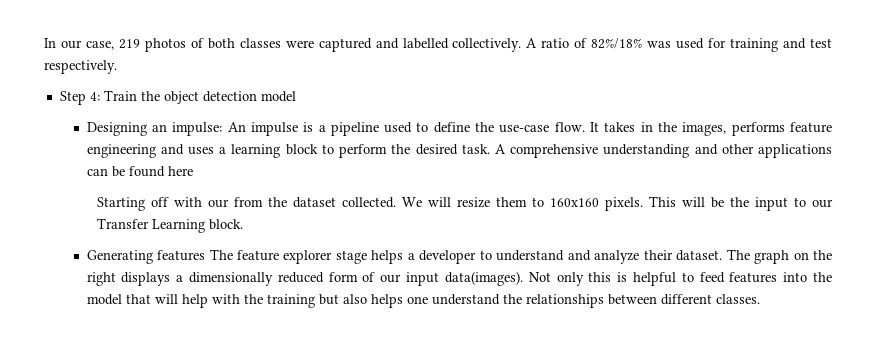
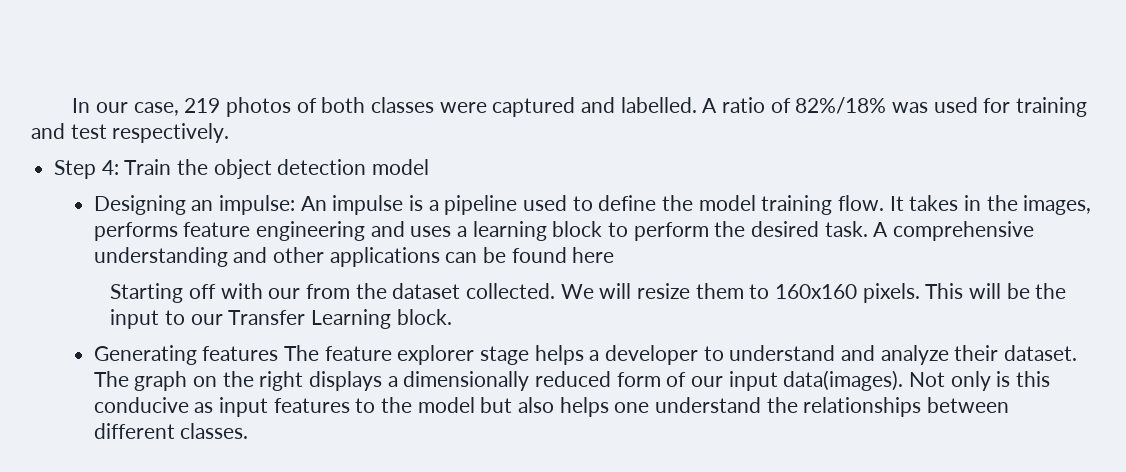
[402,38,522,52] labelled collectively. -> [620,97,697,113] labelled.
[499,125,550,133] use-case -> [698,195,833,215] model training
[588,272,833,286] [86,294,315,308] this is helpful to feed features into the model that will help with the training -> [996,371,1051,387] [93,397,475,417] is this conducive as input features to the model

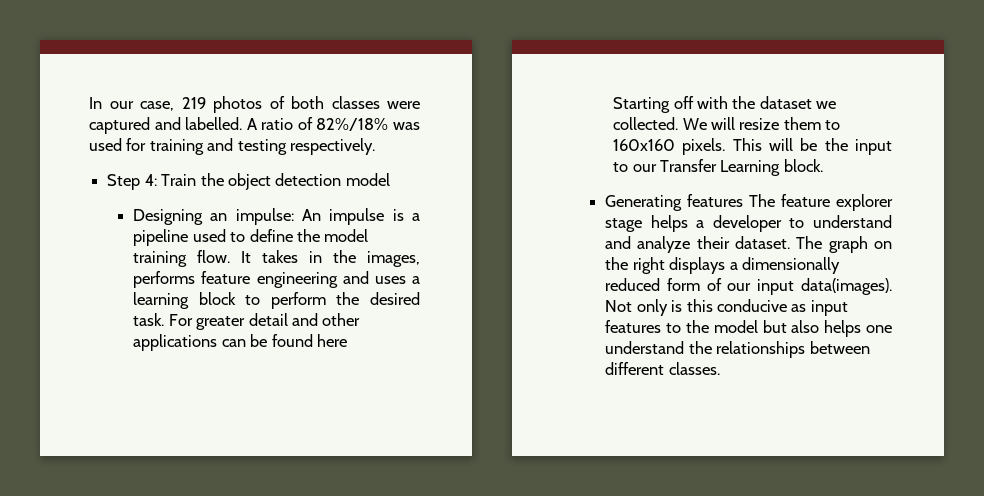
[70,124,107,139] test -> [237,139,287,155] testing
[873,221,1035,241] [93,247,228,267] A comprehensive understanding -> [168,313,288,330] For greater detail
[268,284,350,299] our from -> (728, 102) none
(461, 291) none -> [816,101,837,109] we

